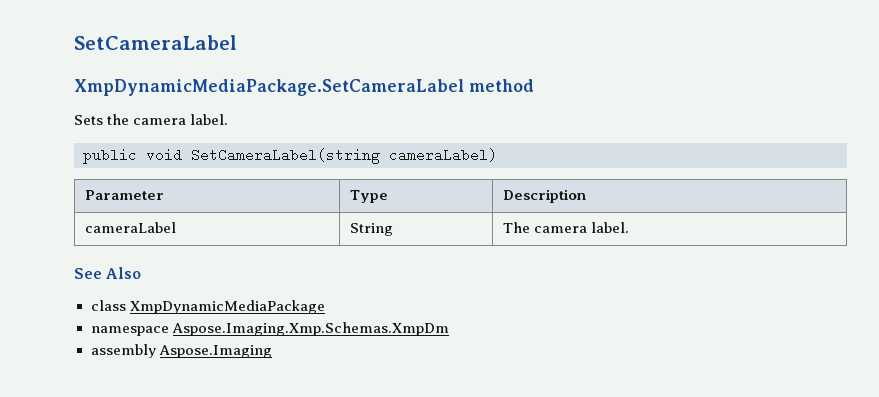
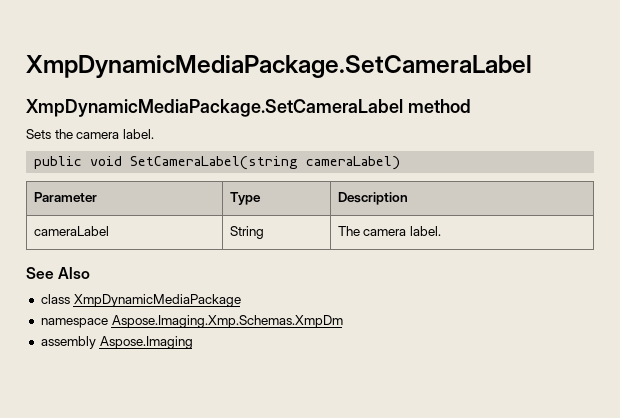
[74,35,237,50] SetCameraLabel -> [26,55,532,78] XmpDynamicMediaPackage.SetCameraLabel

